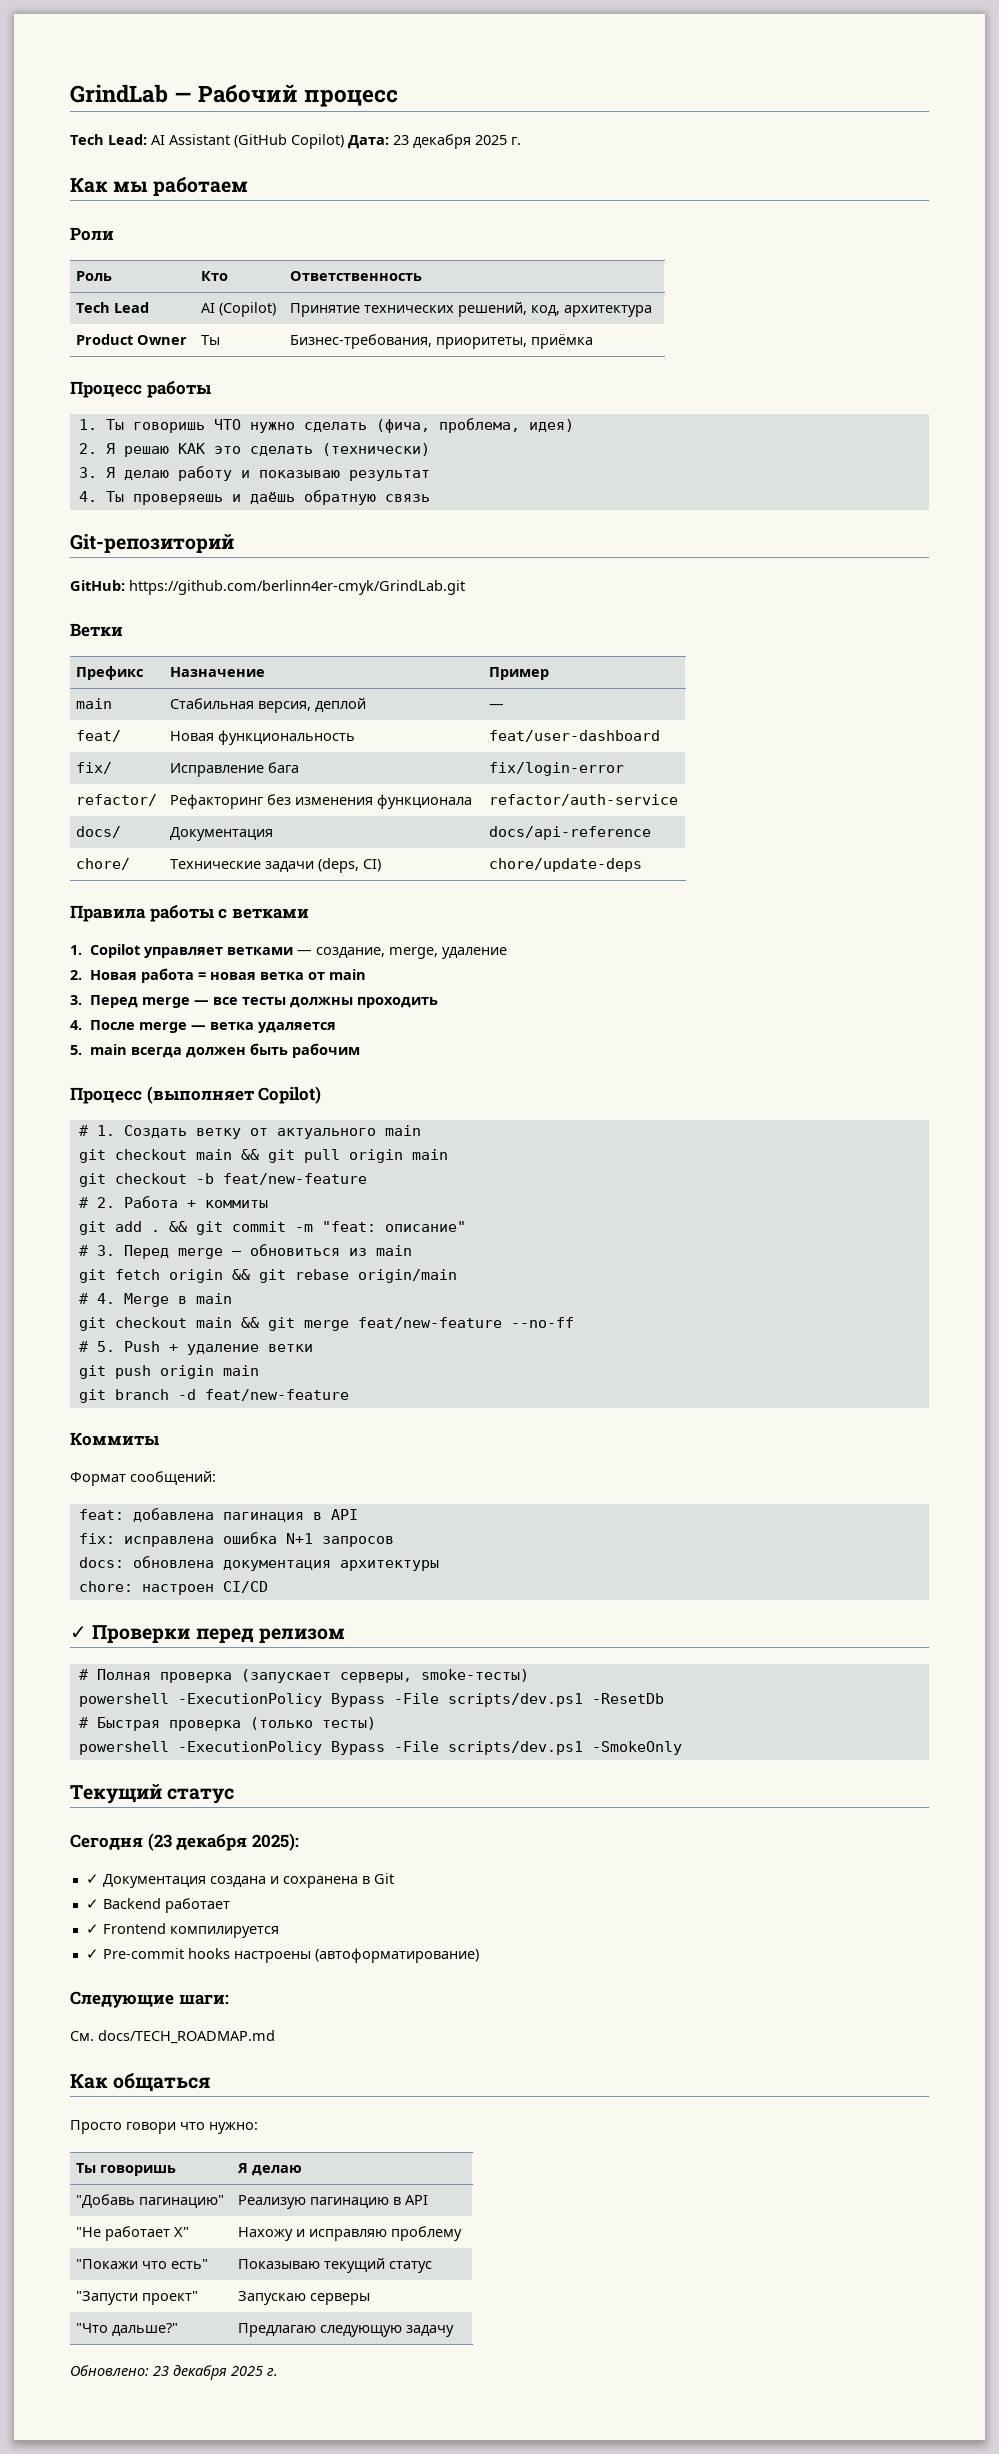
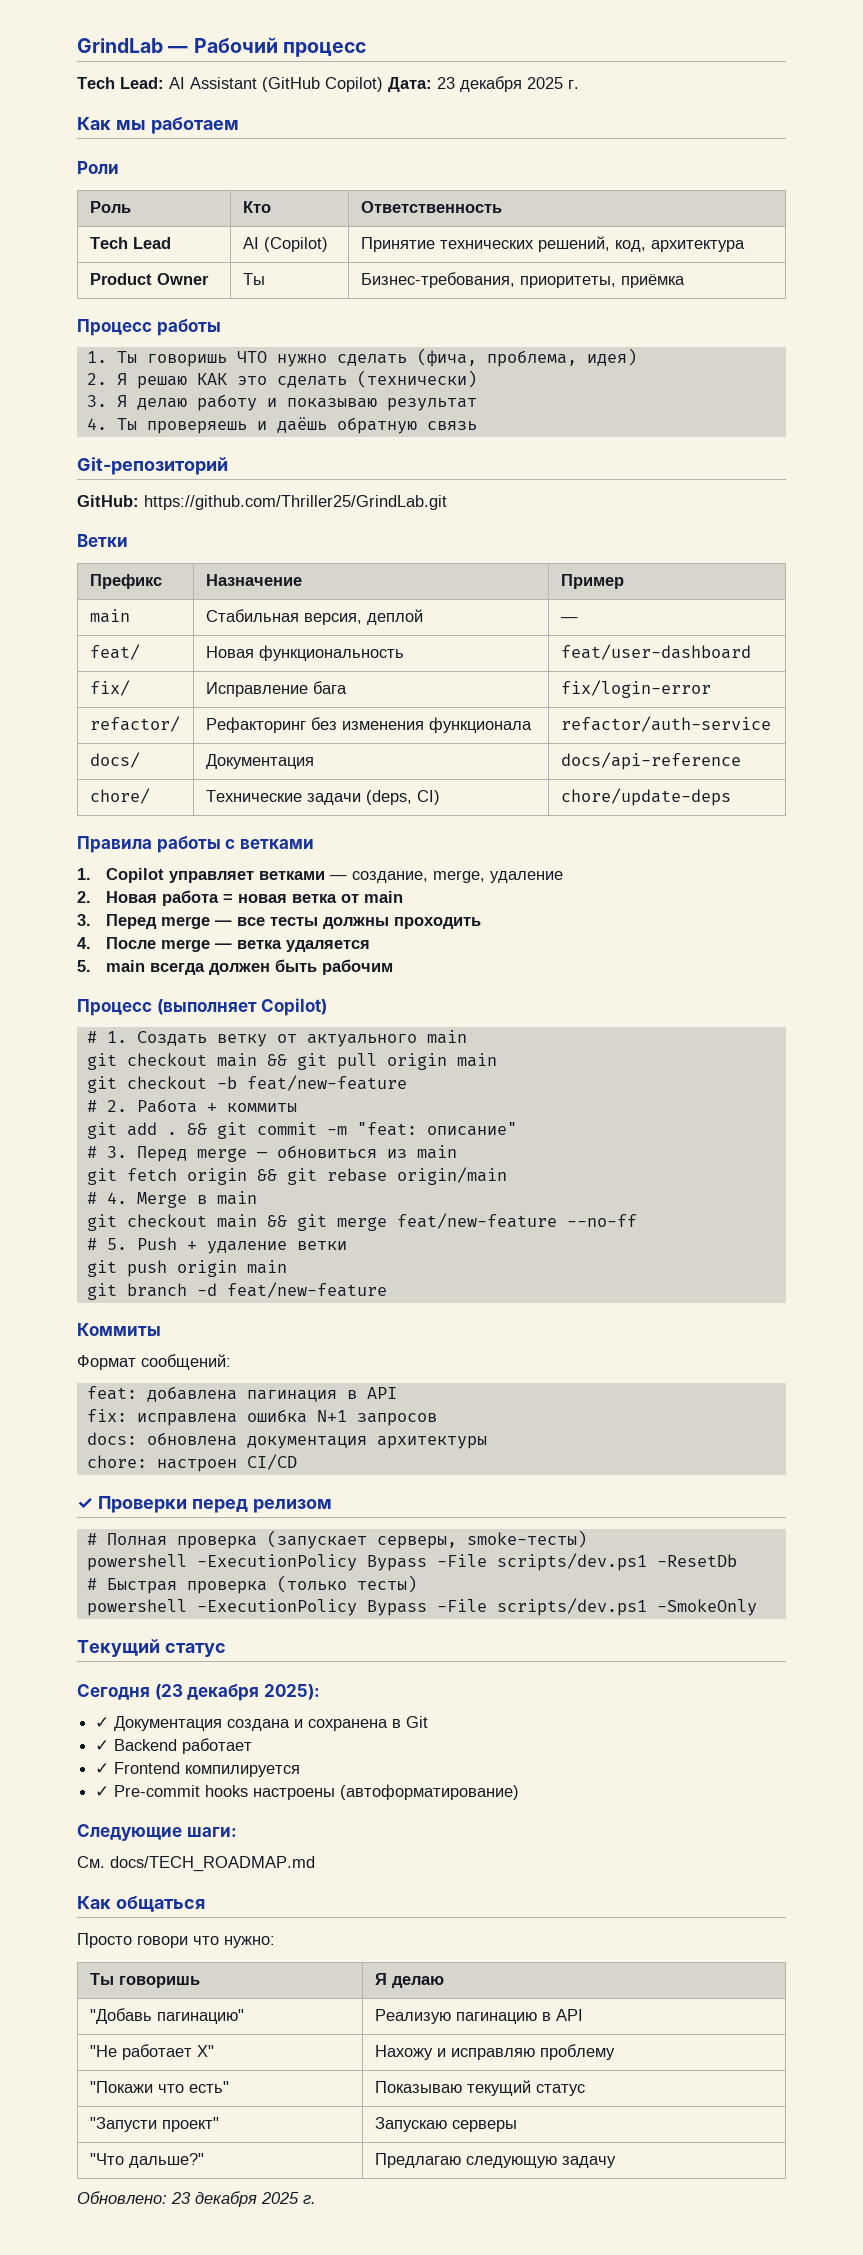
[129,580,465,595] https://github.com/berlinn4er-cmyk/GrindLab.git -> [144,495,447,510] https://github.com/Thriller25/GrindLab.git

